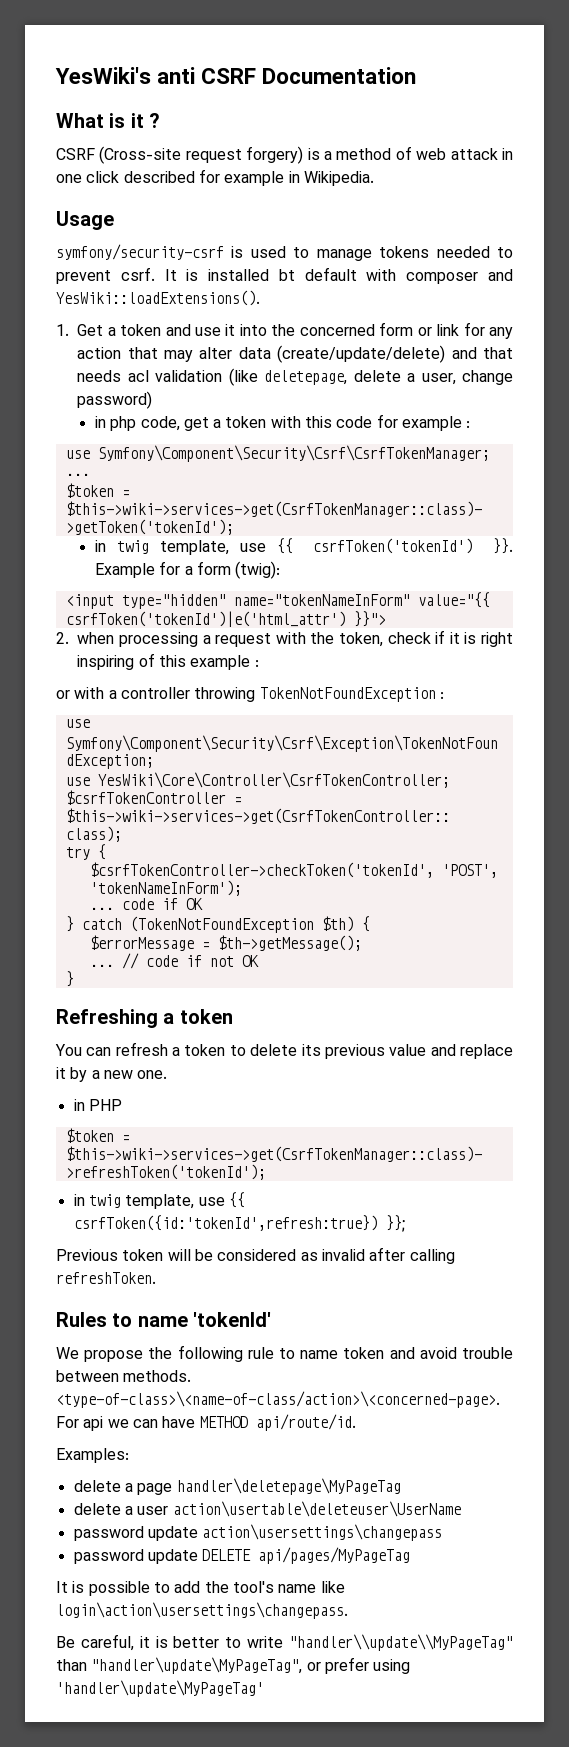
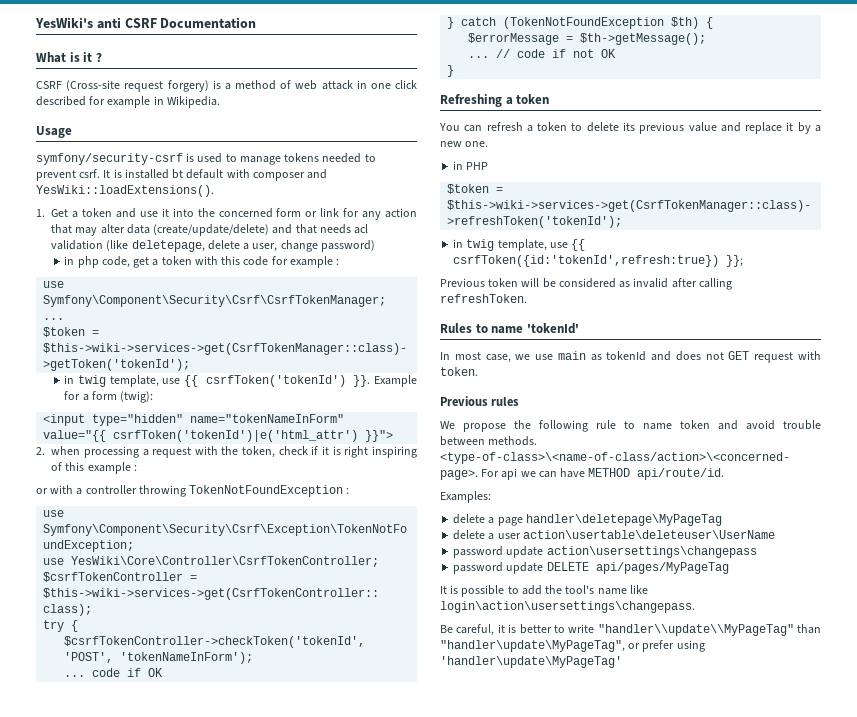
(272, 1319) none -> [440,351,821,363] [440,367,478,376] [440,396,520,406] // In most case, we use main as tokenId and does not GET request with token. // Previous rules

